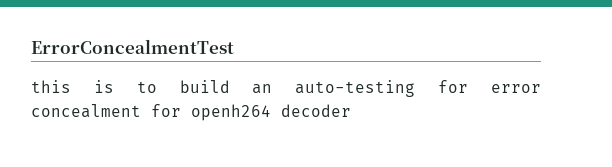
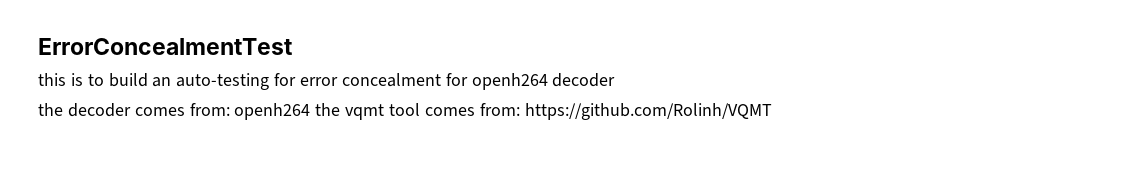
(351, 110) none -> [38,103,772,120] // the decoder comes from: openh264 the vqmt tool comes from: https://github.com/Rolinh/VQMT

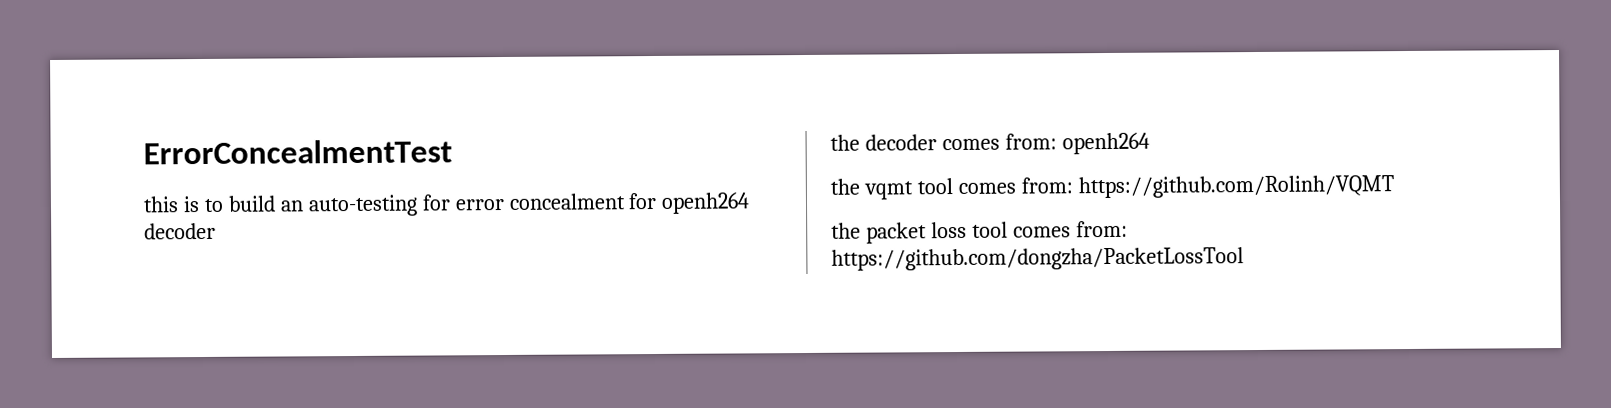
(311, 111) none -> (1150, 143) //
(772, 111) none -> [831,220,1128,244] [831,247,1244,271] // the packet loss tool comes from: https://github.com/dongzha/PacketLossTool

